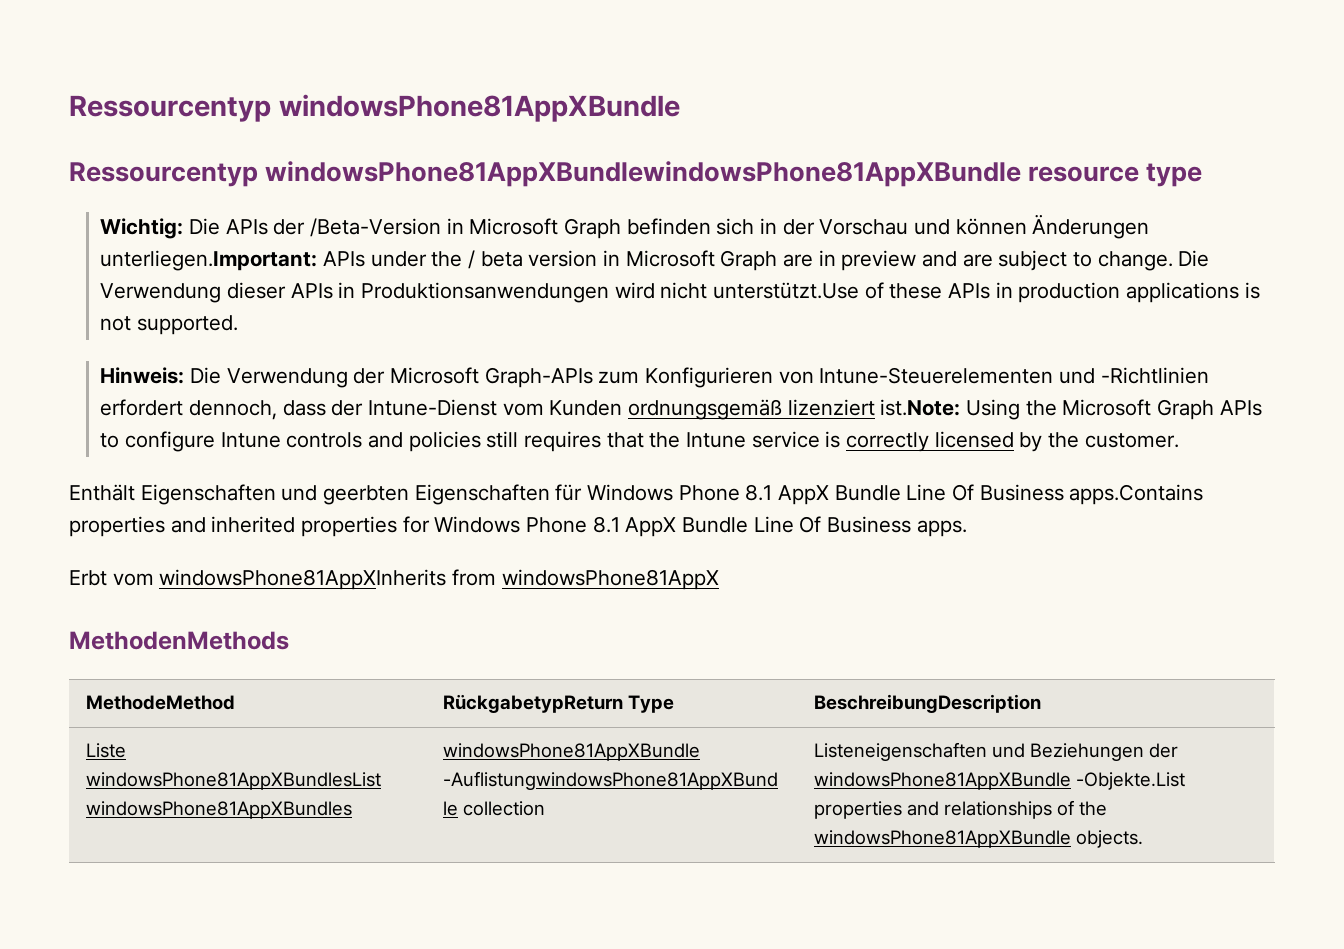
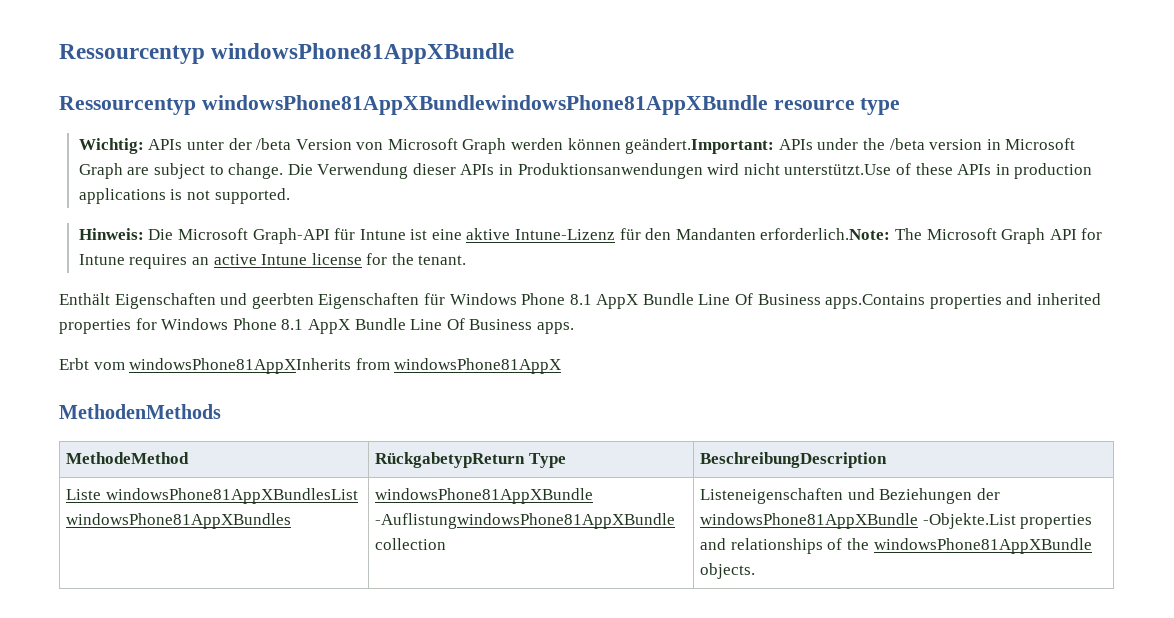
[188,214,1150,239] [100,250,318,271] Die APIs der /Beta-Version in Microsoft Graph befinden sich in der Vorschau und können Änderungen unterliegen.Important: -> [148,138,775,154] APIs unter der /beta Version von Microsoft Graph werden können geändert.Important:
[467,250,523,269] / beta -> [889,138,925,150] /beta
[818,250,993,271] in preview and are -> (150, 171) none
[226,367,1209,388] [100,399,1262,420] [100,431,1179,452] Verwendung der Microsoft Graph-APIs zum Konfigurieren von Intune-Steuerelementen und -Richtlinien erfordert dennoch, dass der Intune-Dienst vom Kunden ordnungsgemäß lizenziert ist.Note: Using the Microsoft Graph APIs to configure Intune controls and policies still requires that the Intune service is correctly licensed by the customer. -> [177,228,1103,244] [78,253,467,269] Microsoft Graph-API für Intune ist eine aktive Intune-Lizenz für den Mandanten erforderlich.Note: The Microsoft Graph API for Intune requires an active Intune license for the tenant.

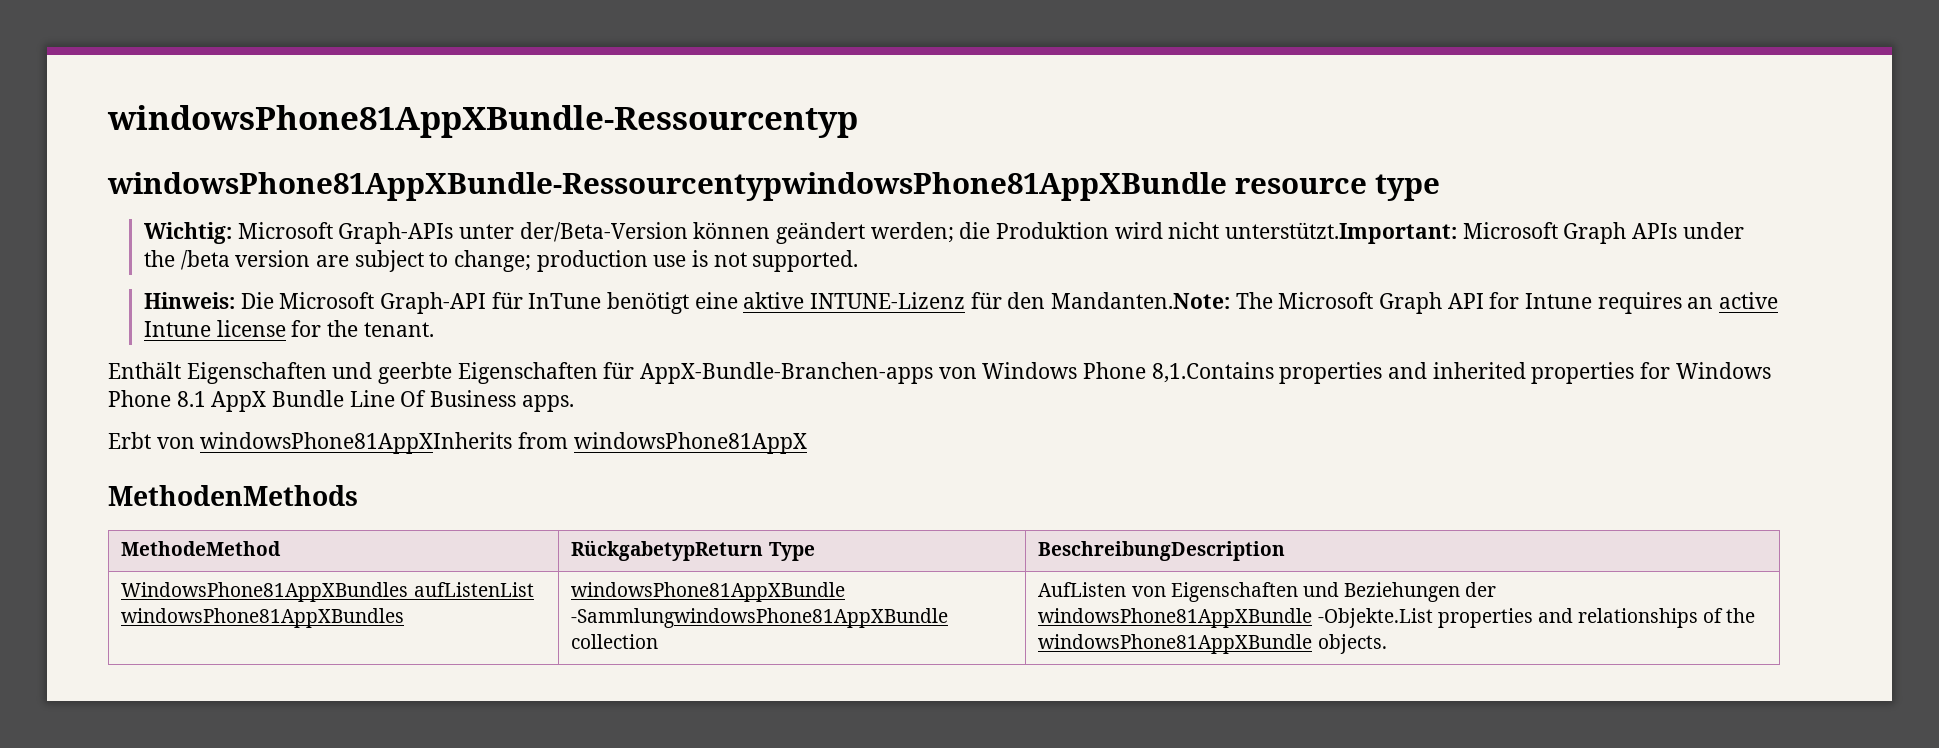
[59,43,515,64] [59,95,768,115] Ressourcentyp windowsPhone81AppXBundle // Ressourcentyp windowsPhone81AppXBundlewindowsPhone81AppXBundle -> [107,105,858,138] [107,172,1227,201] windowsPhone81AppXBundle-Ressourcentyp // windowsPhone81AppXBundle-RessourcentypwindowsPhone81AppXBundle
[148,138,775,154] APIs unter der /beta Version von Microsoft Graph werden können geändert.Important: -> [237,222,1627,244] Microsoft Graph-APIs unter der/Beta-Version können geändert werden; die Produktion wird nicht unterstützt.Important: Microsoft Graph
[986,138,1076,150] [78,163,1093,179] [78,188,166,204] in Microsoft Graph are subject to change. Die Verwendung dieser APIs in Produktionsanwendungen wird nicht unterstützt.Use of these APIs in production applications -> [316,250,687,272] are subject to change; production use
[359,229,428,240] Intune ist -> [528,292,690,314] InTune benötigt
[515,229,616,240] Intune-Lizenz -> [810,292,966,309] INTUNE-Lizenz
[675,228,891,240] Mandanten erforderlich.Note: -> [1051,292,1231,309] Mandanten.Note:
[251,293,314,309] geerbten -> [378,362,453,384] geerbte
[449,293,926,309] Windows Phone 8.1 AppX Bundle Line Of Business apps.Contains -> [640,362,1274,384] AppX-Bundle-Branchen-apps von Windows Phone 8,1.Contains
[93,362,125,370] vom -> [156,437,195,449] von
[66,488,358,504] Liste windowsPhone81AppXBundlesList -> [121,582,534,602] WindowsPhone81AppXBundles aufListenList
[375,513,676,529] -AuflistungwindowsPhone81AppXBundle -> [571,608,949,628] -SammlungwindowsPhone81AppXBundle
[700,488,844,504] Listeneigenschaften -> [1038,582,1298,602] AufListen von Eigenschaften

